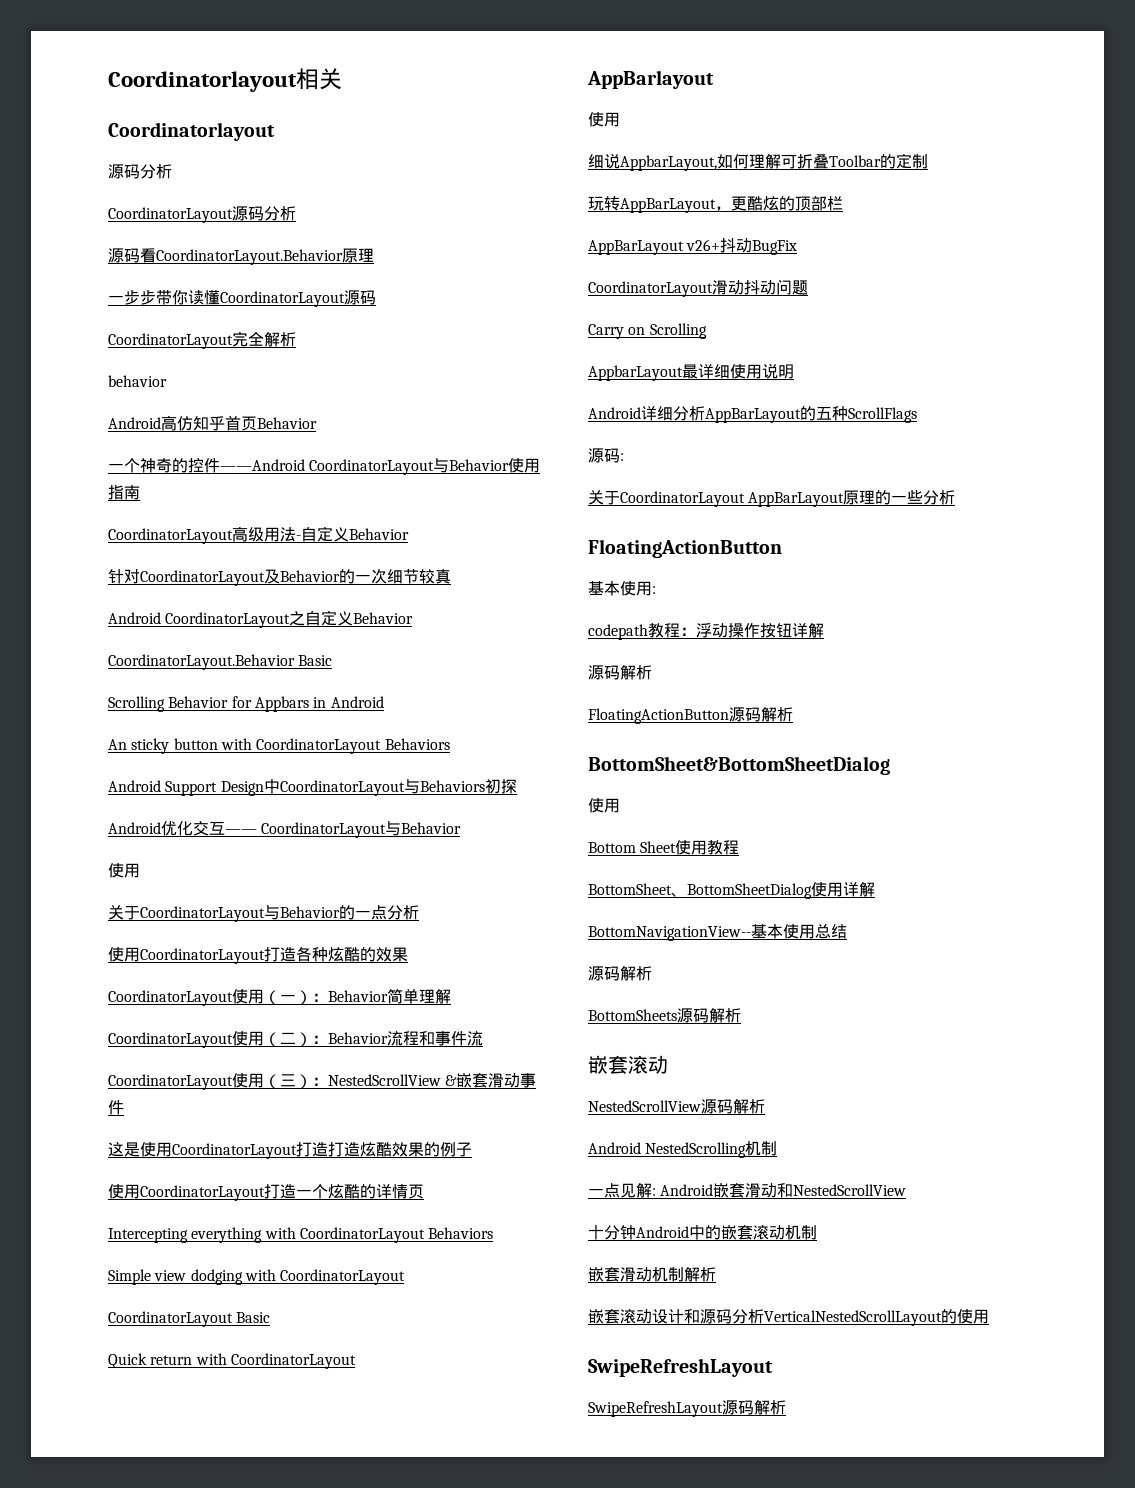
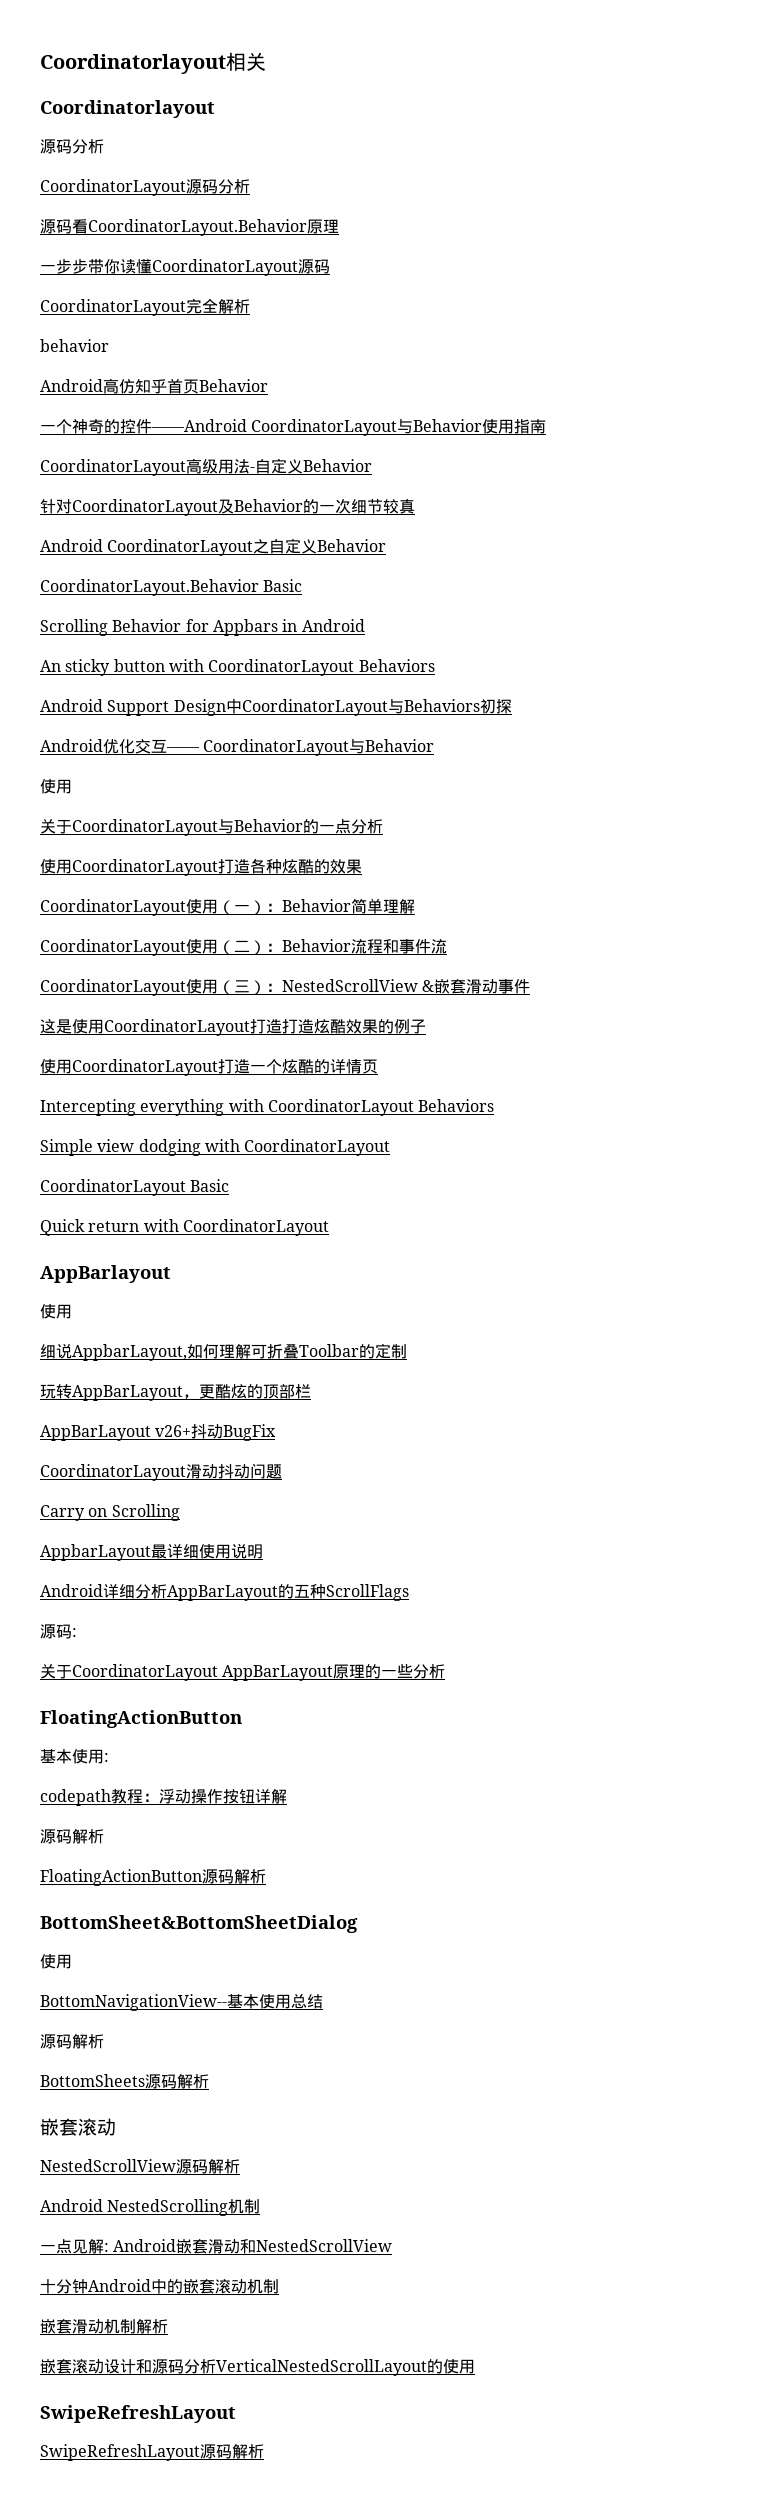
[588,840,740,855] [588,882,875,899] // Bottom Sheet使用教程 // BottomSheet、BottomSheetDialog使用详解 -> (72, 1961) none

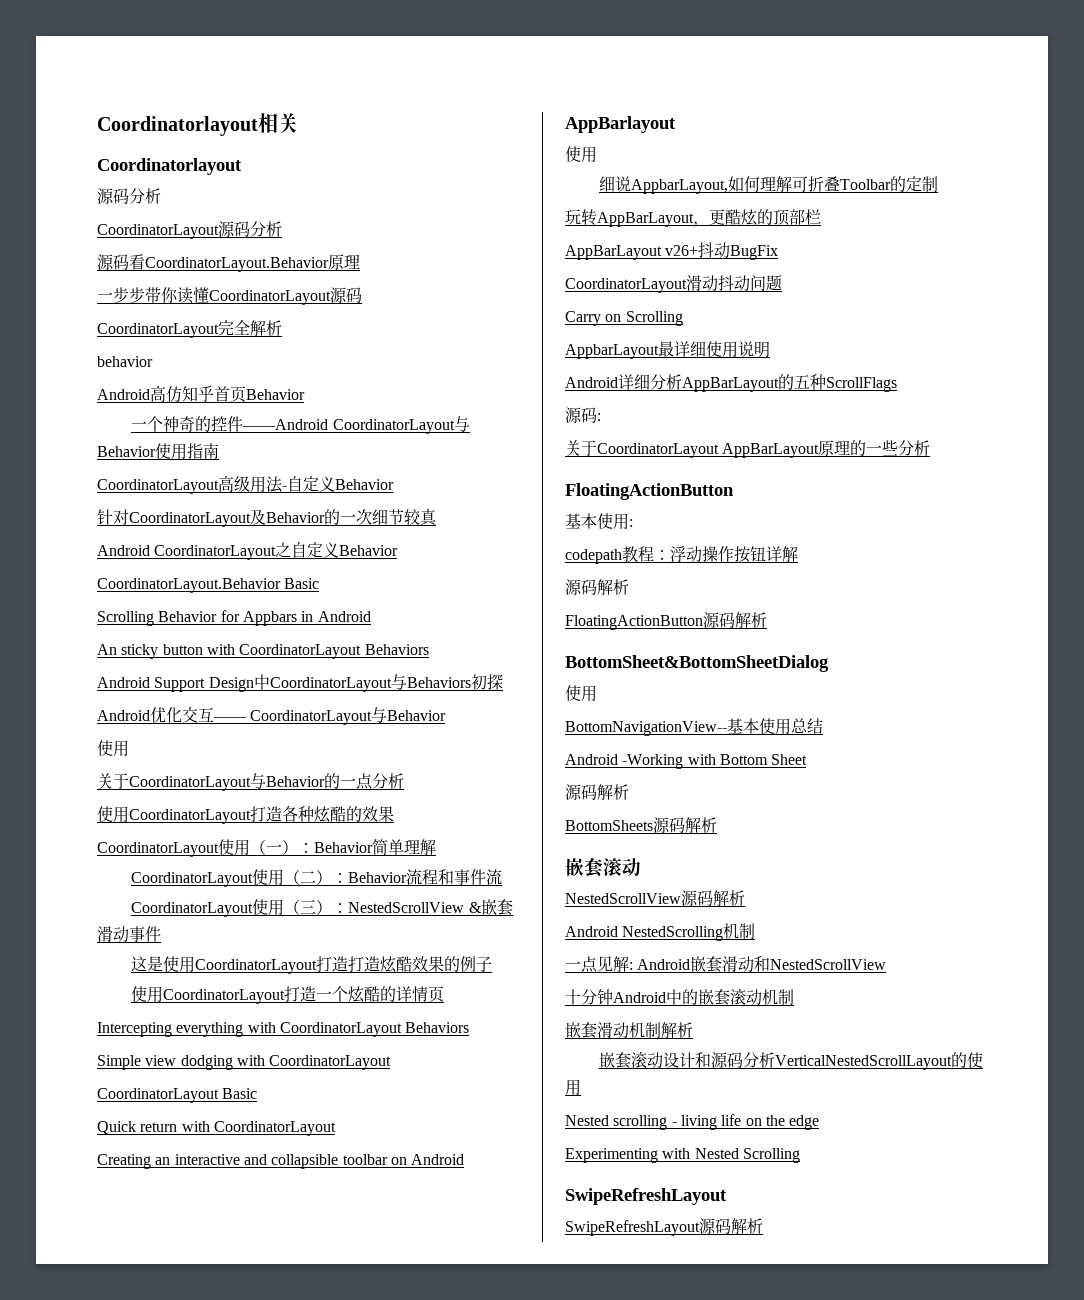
(329, 1227) none -> [97,1154,465,1169] // Creating an interactive and collapsible toolbar on Android
(323, 2001) none -> [565,754,808,769] // Android -Working with Bottom Sheet
(475, 2366) none -> [565,1114,820,1130] [565,1148,800,1163] // Nested scrolling - living life on the edge // Experimenting with Nested Scrolling

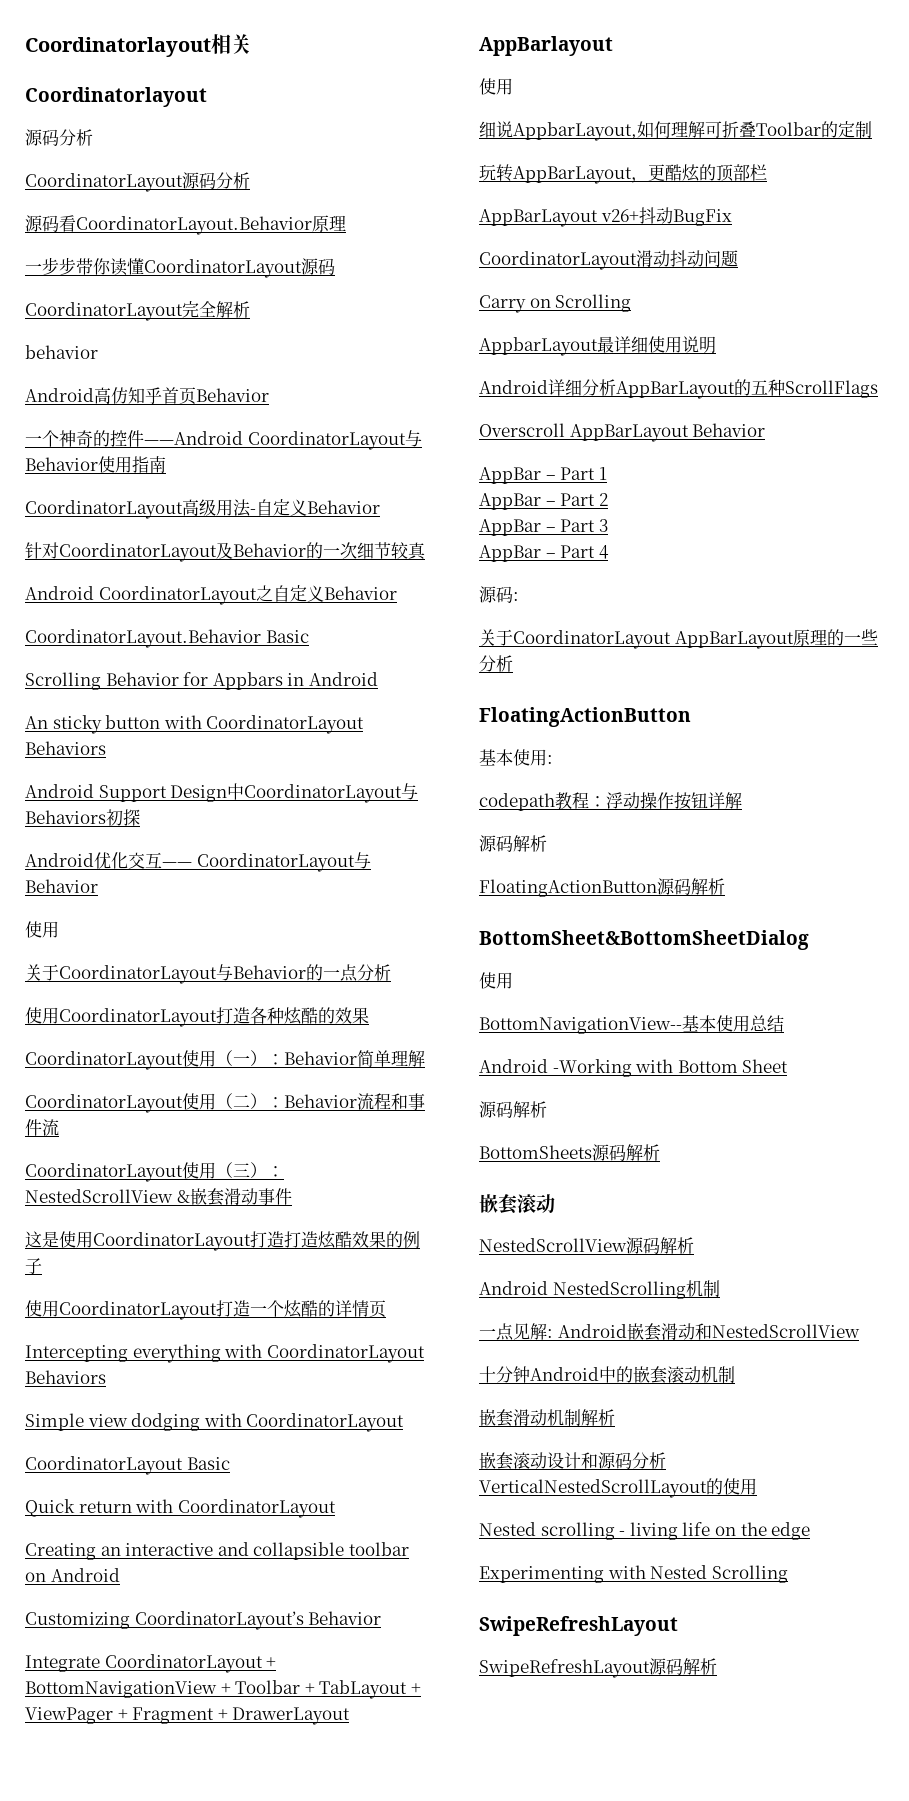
(465, 1159) none -> [25,1611,382,1630] [25,1654,277,1673] [25,1680,421,1699] [25,1707,351,1725] // Customizing CoordinatorLayout’s Behavior // Integrate CoordinatorLayout + BottomNavigationView + Toolbar + TabLayout + ViewPager + Fragment + DrawerLayout
(897, 384) none -> [479,423,766,442] [479,467,607,484] [479,493,608,510] [479,519,608,536] [479,545,609,562] // Overscroll AppBarLayout Behavior // AppBar – Part 1 // AppBar – Part 2 // AppBar – Part 3 // AppBar – Part 4

